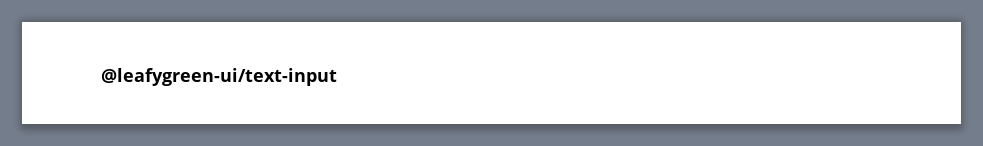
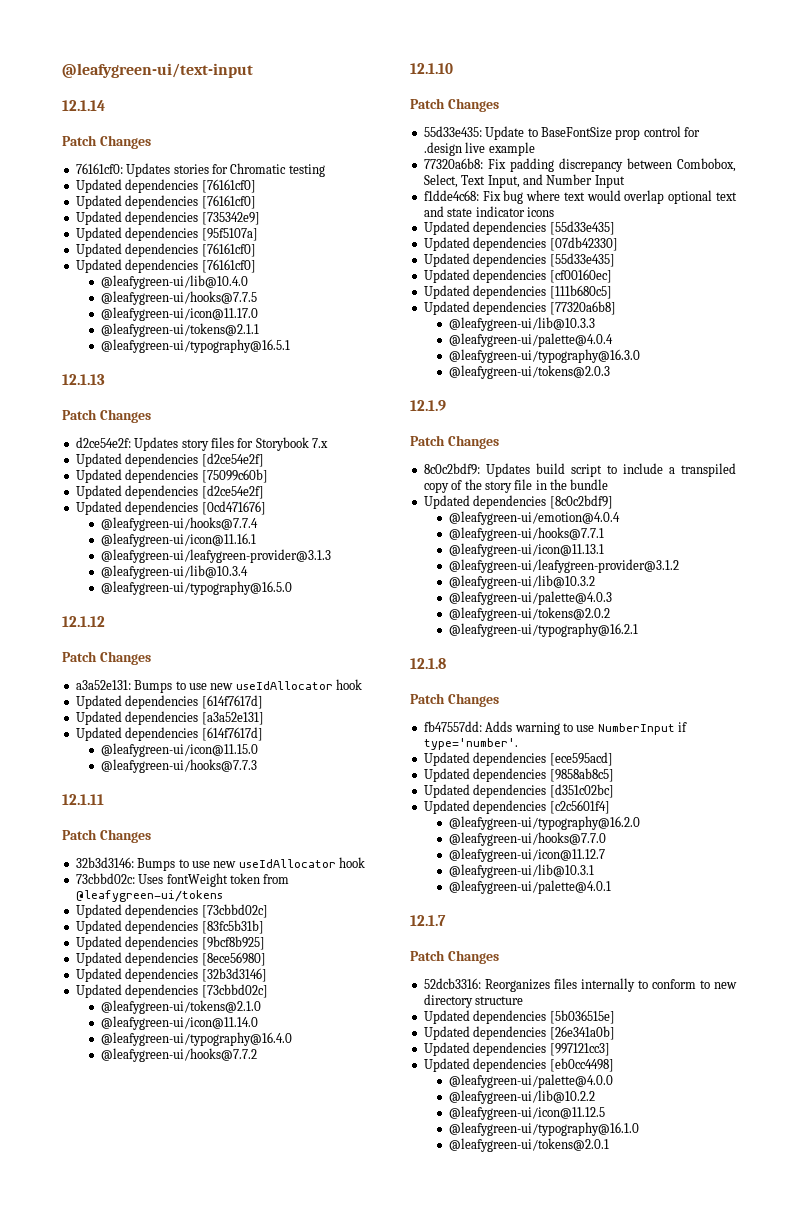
(337, 77) none -> [62,100,105,111] [62,135,151,149] [75,163,325,177] [75,179,256,193] [75,195,256,209] [75,211,260,225] [75,227,258,241] [75,243,256,257] [75,259,256,273] [100,275,248,289] [100,291,257,305] [100,307,258,321] [100,323,259,337] [100,339,290,353] [62,374,105,385] [62,409,151,423] [75,437,328,451] [75,453,264,467] [75,469,268,483] [75,485,264,499] [75,501,266,515] [100,517,258,531] [100,533,256,547] [100,549,331,563] [100,565,248,579] [100,581,292,595] [62,616,105,627] [62,651,151,665] [75,679,362,693] [75,695,263,709] [75,711,264,725] [75,727,263,741] [100,743,258,757] [100,759,257,773] [62,794,104,805] [62,829,151,843] [75,857,365,871] [75,873,290,887] [75,890,223,902] [75,904,268,918] [75,920,264,934] [75,936,265,950] [75,952,266,966] [75,968,267,982] [75,984,268,998] [100,1000,261,1014] [100,1016,258,1030] [100,1032,292,1046] [100,1048,257,1062] [410,63,453,74] [410,98,499,112] [423,126,700,140] [423,142,535,156] [423,158,736,172] [423,174,625,188] [423,190,737,204] [423,206,554,217] [423,221,615,235] [423,237,618,251] [423,253,615,267] [423,269,612,283] [423,285,612,299] [423,301,616,315] [448,317,595,331] [448,333,613,347] [448,349,640,363] [448,365,610,379] [410,400,446,411] [410,435,499,449] [423,463,736,477] [423,479,609,493] [423,495,613,509] [448,511,620,525] [448,527,604,541] [448,543,604,557] [448,559,679,573] [448,575,595,589] [448,591,612,605] [448,607,610,621] [448,623,638,637] [410,658,446,669] [410,693,499,707] [423,721,687,735] [423,738,518,750] [423,752,613,766] [423,768,614,782] [423,784,614,798] [423,800,610,814] [448,816,640,830] [448,832,606,846] [448,848,605,862] [448,864,594,878] [448,880,611,894] [410,915,446,926] [410,950,499,964] [423,978,737,992] [423,994,524,1008] [423,1010,615,1024] [423,1026,615,1040] [423,1042,610,1056] [423,1058,614,1072] [448,1074,613,1088] [448,1090,595,1104] [448,1106,605,1120] [448,1122,639,1136] [448,1138,609,1152] // 12.1.14 // Patch Changes // 76161cf0: Updates stories for Chromatic testing // Updated dependencies [76161cf0] // Updated dependencies [76161cf0] // Updated dependencies [735342e9] // Updated dependencies [95f5107a] // Updated dependencies [76161cf0] // Updated dependencies [76161cf0] // @leafygreen-ui/lib@10.4.0 // @leafygreen-ui/hooks@7.7.5 // @leafygreen-ui/icon@11.17.0 // @leafygreen-ui/tokens@2.1.1 // @leafygreen-ui/typography@16.5.1 // 12.1.13 // Patch Changes // d2ce54e2f: Updates story files for Storybook 7.x // Updated dependencies [d2ce54e2f] // Updated dependencies [75099c60b] // Updated dependencies [d2ce54e2f] // Updated dependencies [0cd471676] // @leafygreen-ui/hooks@7.7.4 // @leafygreen-ui/icon@11.16.1 // @leafygreen-ui/leafygreen-provider@3.1.3 // @leafygreen-ui/lib@10.3.4 // @leafygreen-ui/typography@16.5.0 // 12.1.12 // Patch Changes // a3a52e131: Bumps to use new useIdAllocator hook // Updated dependencies [614f7617d] // Updated dependencies [a3a52e131] // Updated dependencies [614f7617d] // @leafygreen-ui/icon@11.15.0 // @leafygreen-ui/hooks@7.7.3 // 12.1.11 // Patch Changes // 32b3d3146: Bumps to use new useIdAllocator hook // 73cbbd02c: Uses fontWeight token from @leafygreen-ui/tokens // Updated dependencies [73cbbd02c] // Updated dependencies [83fc5b31b] // Updated dependencies [9bcf8b925] // Updated dependencies [8ece56980] // Updated dependencies [32b3d3146] // Updated dependencies [73cbbd02c] // @leafygreen-ui/tokens@2.1.0 // @leafygreen-ui/icon@11.14.0 // @leafygreen-ui/typography@16.4.0 // @leafygreen-ui/hooks@7.7.2 // 12.1.10 // Patch Changes // 55d33e435: Update to BaseFontSize prop control for .design live example // 77320a6b8: Fix padding discrepancy between Combobox, Select, Text Input, and Number Input // f1dde4c68: Fix bug where text would overlap optional text and state indicator icons // Updated dependencies [55d33e435] // Updated dependencies [07db42330] // Updated dependencies [55d33e435] // Updated dependencies [cf00160ec] // Updated dependencies [111b680c5] // Updated dependencies [77320a6b8] // @leafygreen-ui/lib@10.3.3 // @leafygreen-ui/palette@4.0.4 // @leafygreen-ui/typography@16.3.0 // @leafygreen-ui/tokens@2.0.3 // 12.1.9 // Patch Changes // 8c0c2bdf9: Updates build script to include a transpiled copy of the story file in the bundle // Updated dependencies [8c0c2bdf9] // @leafygreen-ui/emotion@4.0.4 // @leafygreen-ui/hooks@7.7.1 // @leafygreen-ui/icon@11.13.1 // @leafygreen-ui/leafygreen-provider@3.1.2 // @leafygreen-ui/lib@10.3.2 // @leafygreen-ui/palette@4.0.3 // @leafygreen-ui/tokens@2.0.2 // @leafygreen-ui/typography@16.2.1 // 12.1.8 // Patch Changes // fb47557dd: Adds warning to use NumberInput if type='number'. // Updated dependencies [ece595acd] // Updated dependencies [9858ab8c5] // Updated dependencies [d351c02bc] // Updated dependencies [c2c5601f4] // @leafygreen-ui/typography@16.2.0 // @leafygreen-ui/hooks@7.7.0 // @leafygreen-ui/icon@11.12.7 // @leafygreen-ui/lib@10.3.1 // @leafygreen-ui/palette@4.0.1 // 12.1.7 // Patch Changes // 52dcb3316: Reorganizes files internally to conform to new directory structure // Updated dependencies [5b036515e] // Updated dependencies [26e341a0b] // Updated dependencies [997121cc3] // Updated dependencies [eb0cc4498] // @leafygreen-ui/palette@4.0.0 // @leafygreen-ui/lib@10.2.2 // @leafygreen-ui/icon@11.12.5 // @leafygreen-ui/typography@16.1.0 // @leafygreen-ui/tokens@2.0.1

